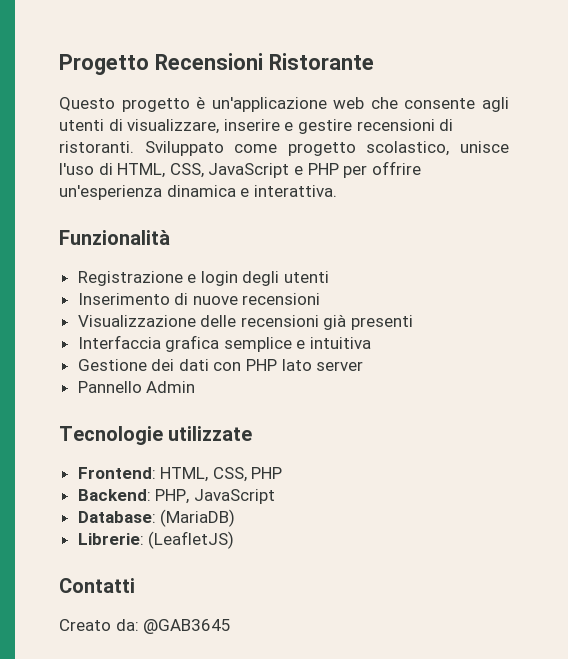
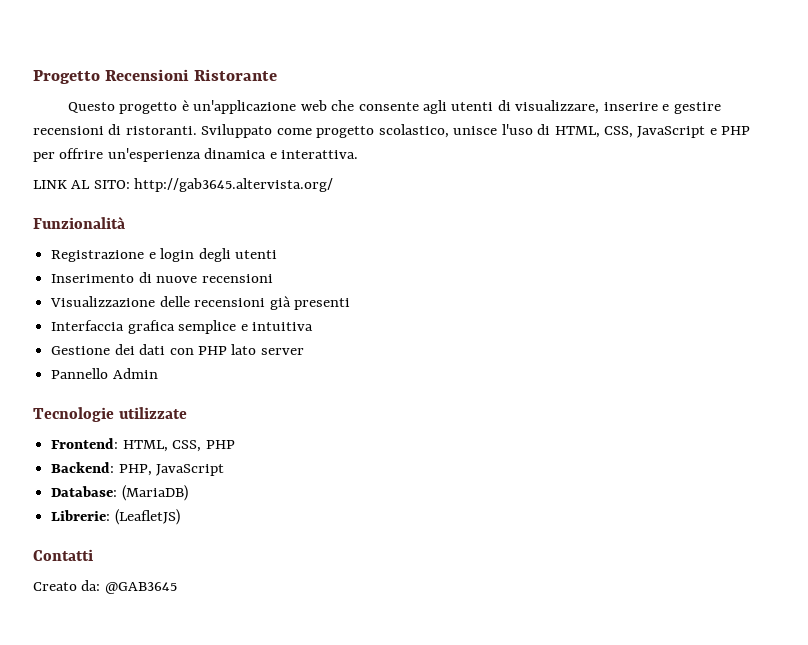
(337, 191) none -> [33,178,334,192] // LINK AL SITO: http://gab3645.altervista.org/

